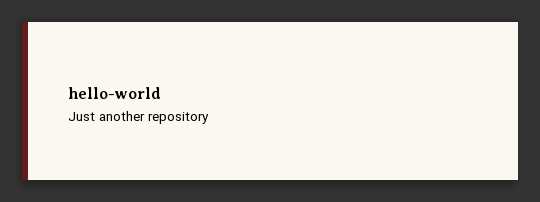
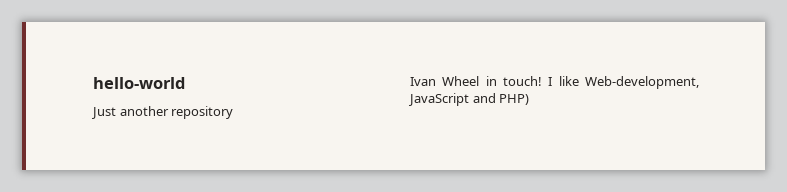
(209, 118) none -> [410,76,699,89] [408,93,530,106] // Ivan Wheel in touch! I like Web-development, JavaScript and PHP)

